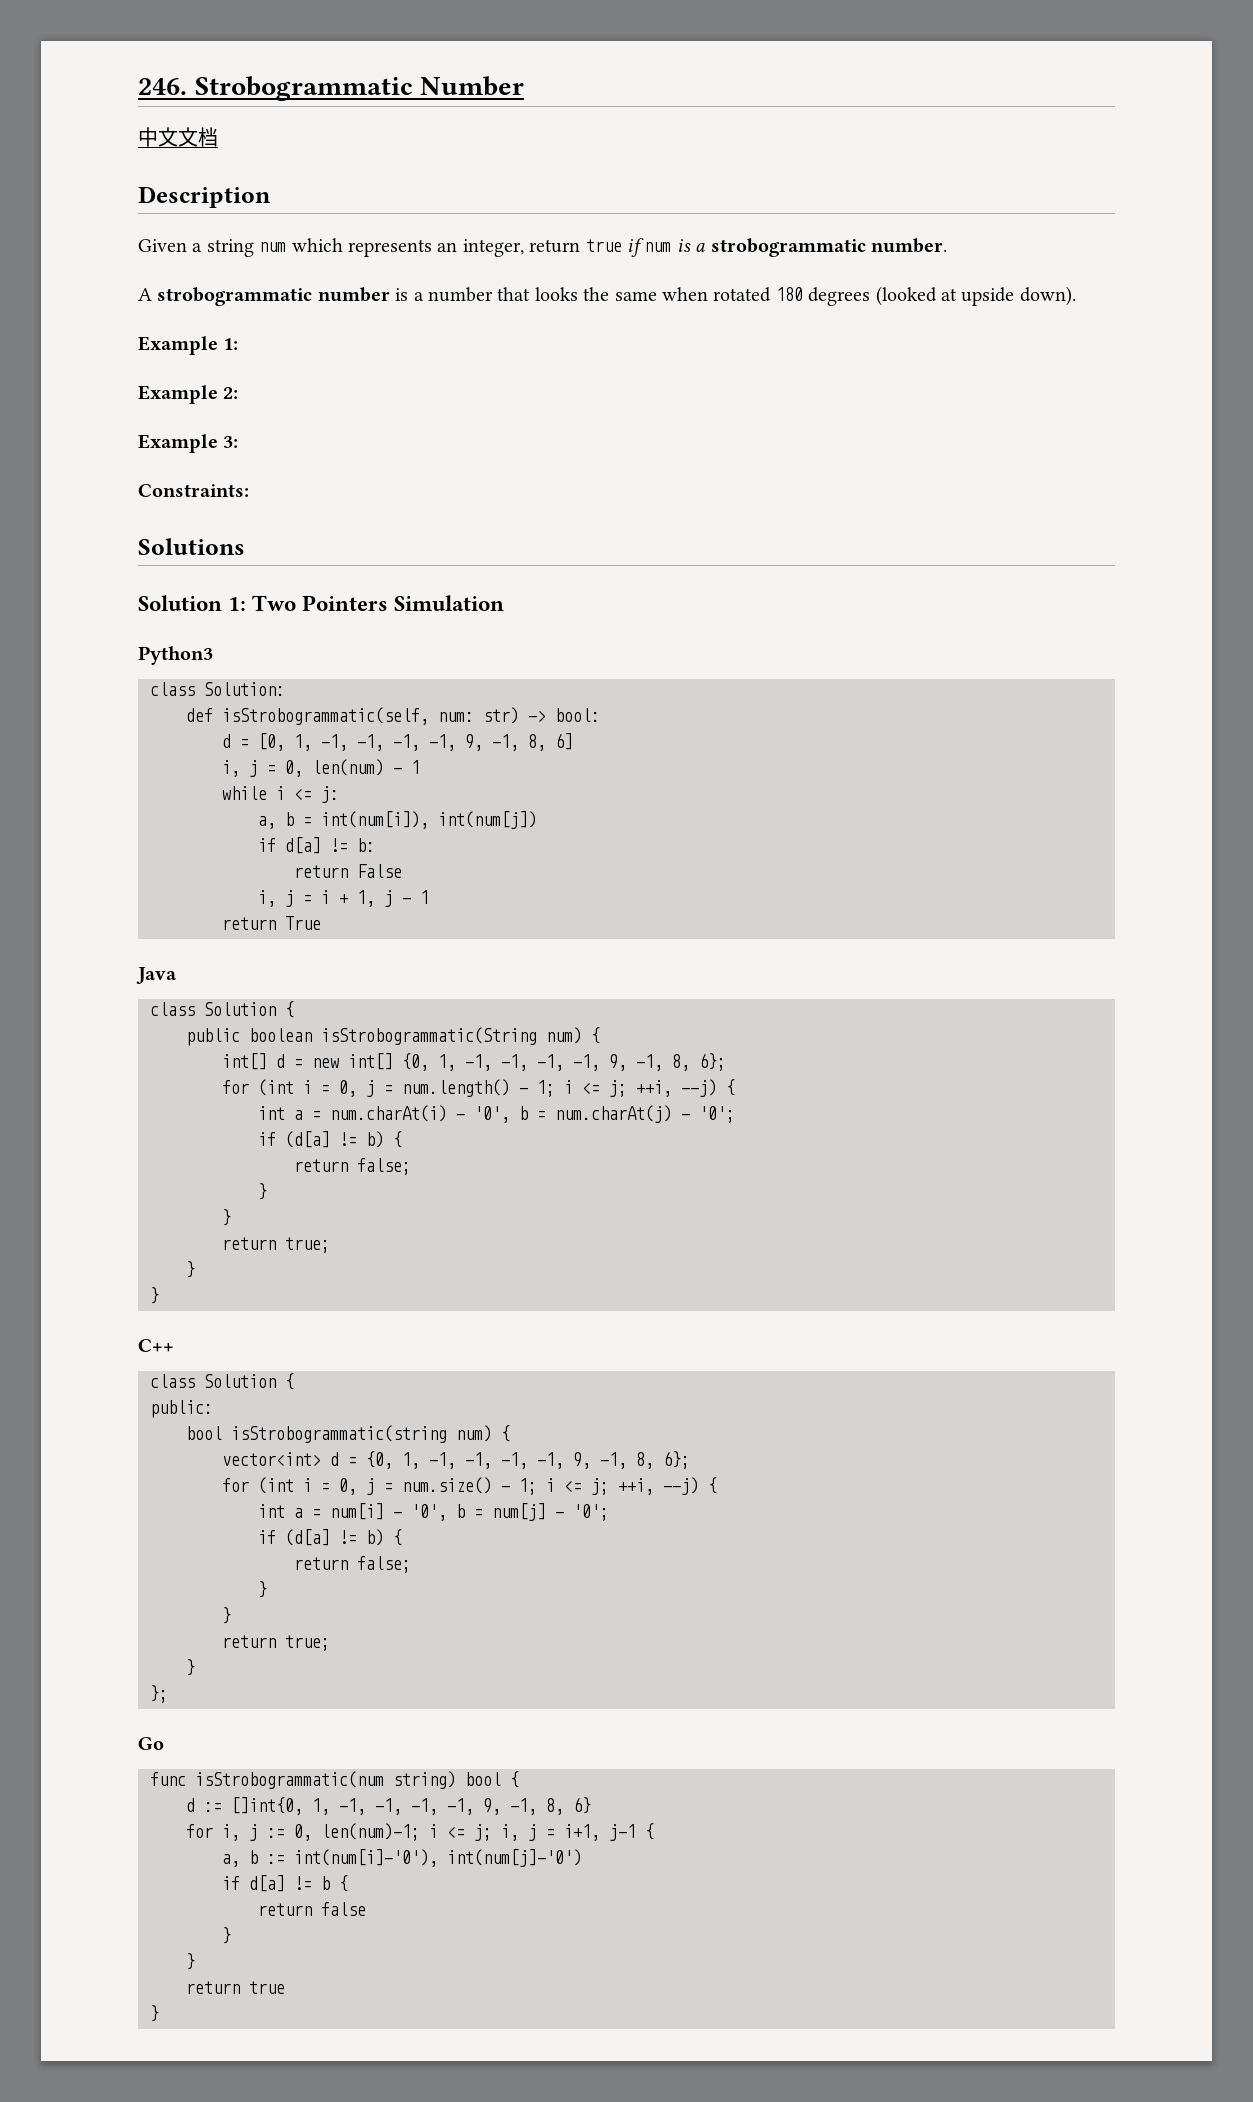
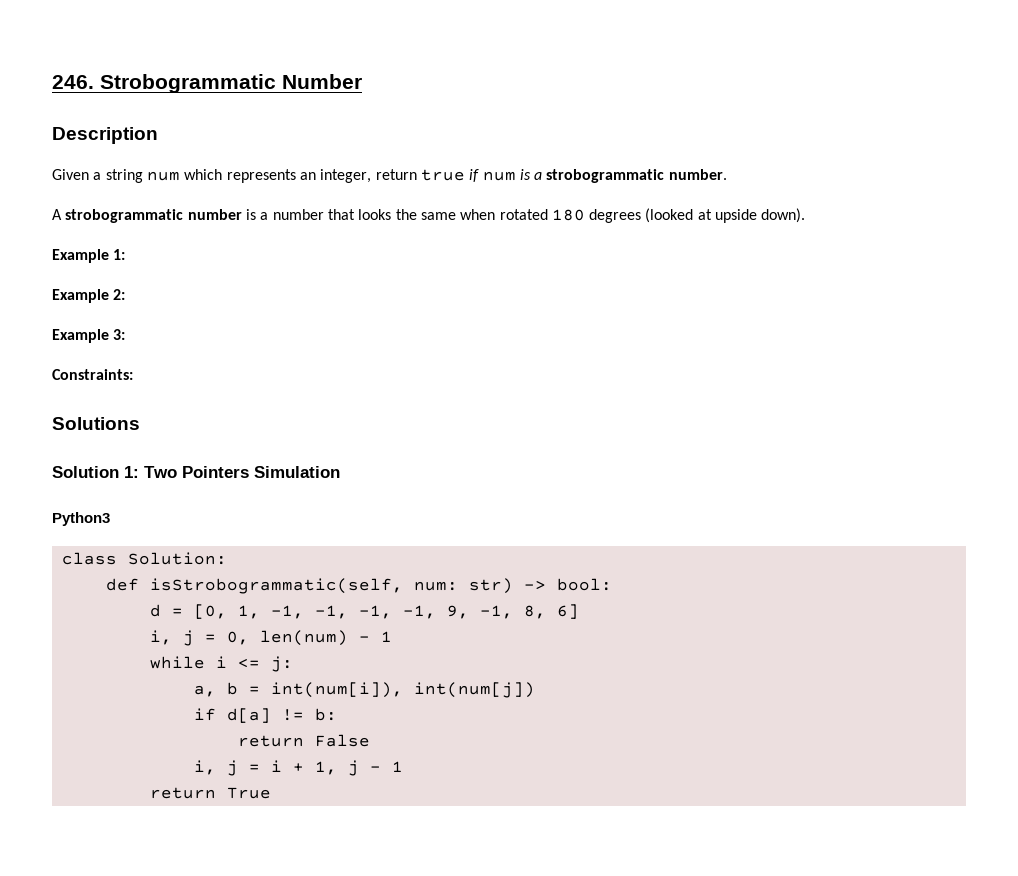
[138,127,218,147] // 中文文档 -> (362, 81) none
[136,967,177,984] [150,1001,294,1018] [186,1027,600,1046] [222,1053,726,1071] [222,1079,735,1097] [258,1105,735,1123] [258,1131,402,1148] [294,1158,411,1175] [258,1183,267,1200] [222,1209,231,1226] [222,1237,330,1253] [186,1261,195,1278] [150,1287,159,1304] [138,1339,174,1352] [150,1373,294,1390] [150,1400,213,1418] [186,1425,510,1443] [222,1451,690,1469] [222,1477,717,1495] [258,1503,609,1521] [258,1529,402,1546] [294,1556,411,1573] [258,1581,267,1598] [222,1607,231,1624] [222,1635,330,1651] [186,1659,195,1676] [150,1685,168,1703] [138,1737,164,1750] [150,1771,519,1789] [186,1797,591,1815] [186,1823,654,1841] [222,1849,582,1867] [222,1875,348,1892] [258,1902,366,1916] [222,1927,231,1944] [186,1953,195,1970] [186,1981,285,1994] [150,2005,159,2022] // Java // class Solution { // public boolean isStrobogrammatic(String num) { // int[] d = new int[] {0, 1, -1, -1, -1, -1, 9, -1, 8, 6}; // for (int i = 0, j = num.length() - 1; i <= j; ++i, --j) { // int a = num.charAt(i) - '0', b = num.charAt(j) - '0'; // if (d[a] != b) { // return false; // } // } // return true; // } // } // C++ // class Solution { // public: // bool isStrobogrammatic(string num) { // vector<int> d = {0, 1, -1, -1, -1, -1, 9, -1, 8, 6}; // for (int i = 0, j = num.size() - 1; i <= j; ++i, --j) { // int a = num[i] - '0', b = num[j] - '0'; // if (d[a] != b) { // return false; // } // } // return true; // } // }; // Go // func isStrobogrammatic(num string) bool { // d := []int{0, 1, -1, -1, -1, -1, 9, -1, 8, 6} // for i, j := 0, len(num)-1; i <= j; i, j = i+1, j-1 { // a, b := int(num[i]-'0'), int(num[j]-'0') // if d[a] != b { // return false // } // } // return true // } -> (271, 793) none

